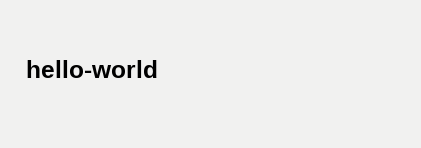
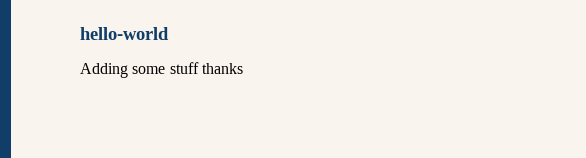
(158, 69) none -> [80,62,243,78] // Adding some stuff thanks

